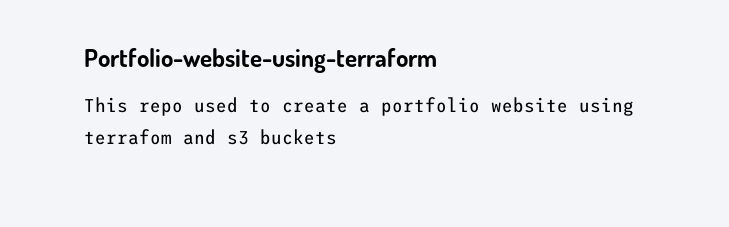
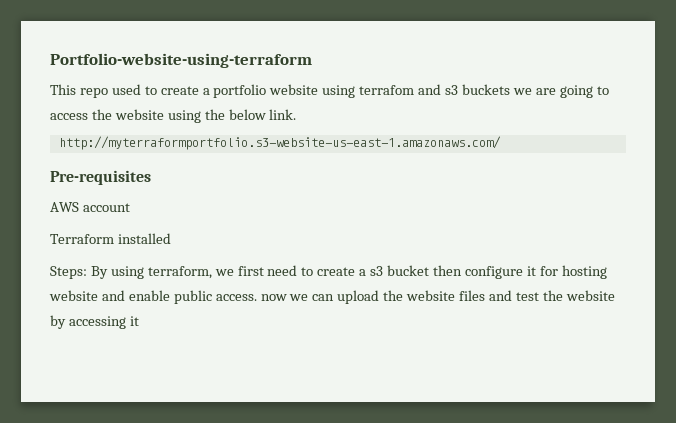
(337, 137) none -> [512,85,609,98] [50,109,297,123] [58,136,501,150] [50,170,151,185] [50,202,130,212] [50,233,171,244] [50,265,607,279] [49,290,615,304] [50,315,139,329] we are going to access the website using the below link. // http://myterraformportfolio.s3-website-us-east-1.amazonaws.com/ // Pre-requisites // AWS account // Terraform installed // Steps: By using terraform, we first need to create a s3 bucket then configure it for hosting website and enable public access. now we can upload the website files and test the website by accessing it

